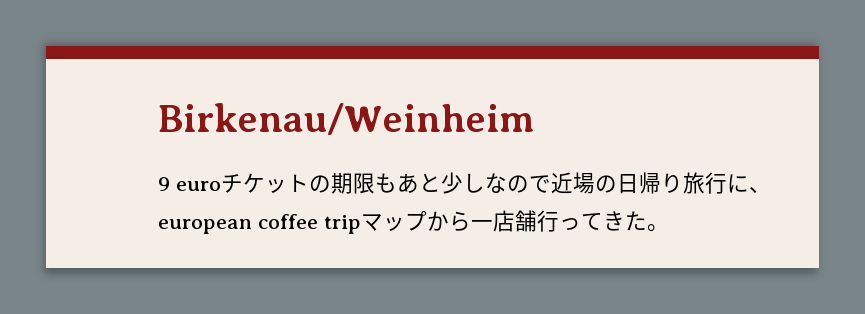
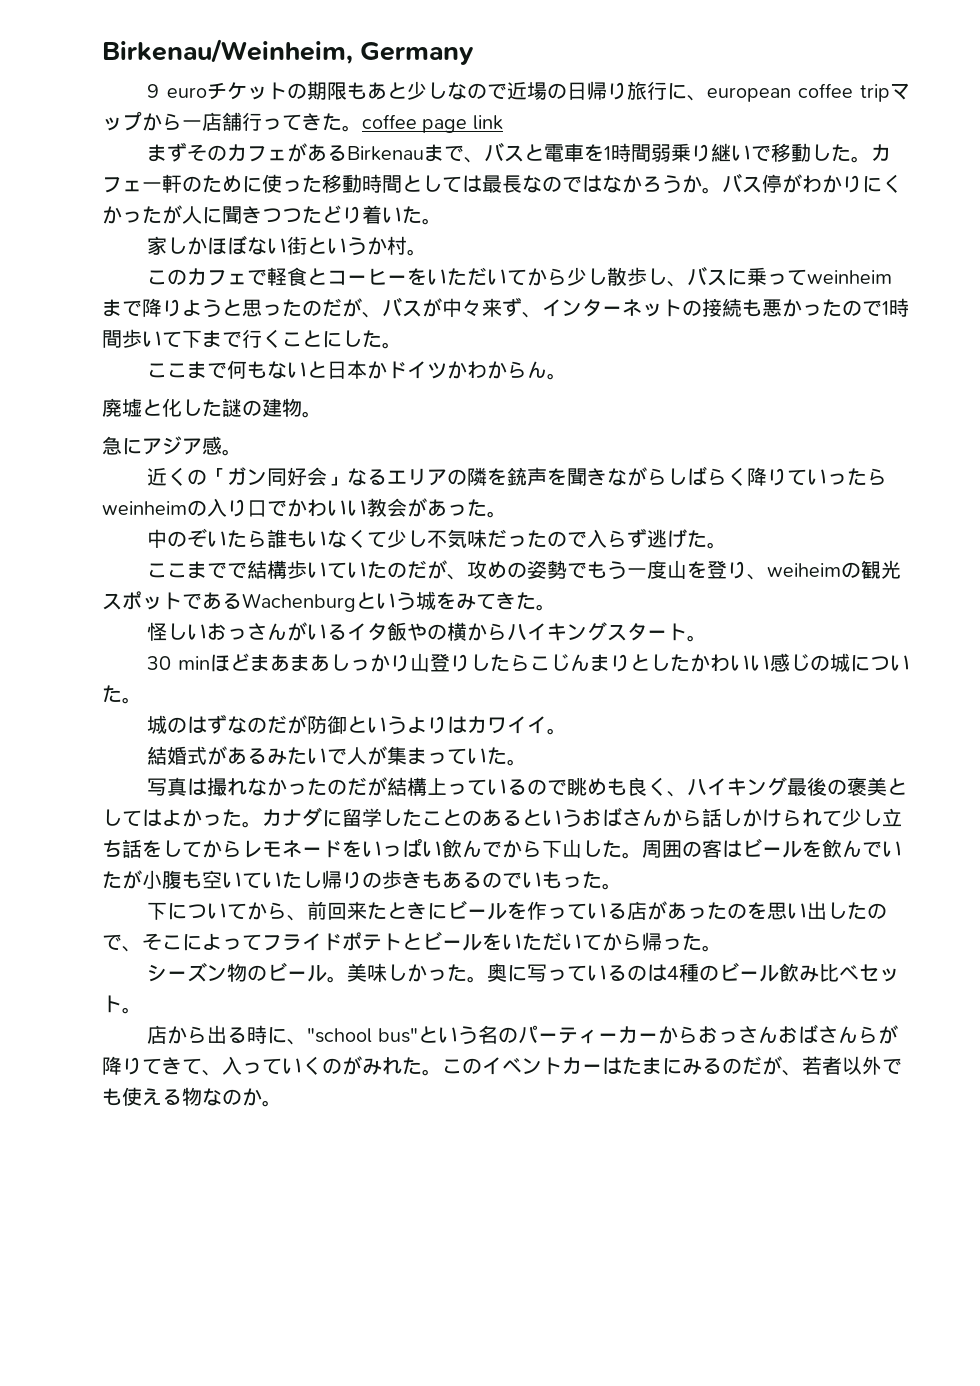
[158,103,534,135] Birkenau/Weinheim -> [102,38,475,65] Birkenau/Weinheim, Germany
(669, 228) none -> [362,114,503,133] [147,142,892,163] [102,173,902,194] [102,205,442,225] [147,235,428,256] [147,266,893,287] [102,297,909,318] [102,329,402,349] [147,360,568,380] [102,398,322,418] [102,436,242,456] [147,466,888,486] [102,498,507,518] [147,528,728,549] [147,560,902,580] [102,591,556,612] [147,622,708,642] [147,653,910,672] [102,685,142,704] [147,714,568,735] [147,746,528,766] [147,777,908,797] [102,807,902,828] [102,838,902,859] [102,870,622,890] [147,900,888,921] [102,931,722,952] [147,962,900,983] [102,995,142,1014] [147,1024,898,1045] [102,1056,902,1076] [102,1087,282,1107] coffee page link // まずそのカフェがあるBirkenauまで、バスと電車を1時間弱乗り継いで移動した。カフェ一軒のために使った移動時間としては最長なのではなかろうか。バス停がわかりにくかったが人に聞きつつたどり着いた。 // 家しかほぼない街というか村。 // このカフェで軽食とコーヒーをいただいてから少し散歩し、バスに乗ってweinheimまで降りようと思ったのだが、バスが中々来ず、インターネットの接続も悪かったので1時間歩いて下まで行くことにした。 // ここまで何もないと日本かドイツかわからん。 // 廃墟と化した謎の建物。 // 急にアジア感。 // 近くの「ガン同好会」なるエリアの隣を銃声を聞きながらしばらく降りていったらweinheimの入り口でかわいい教会があった。 // 中のぞいたら誰もいなくて少し不気味だったので入らず逃げた。 // ここまでで結構歩いていたのだが、攻めの姿勢でもう一度山を登り、weiheimの観光スポットであるWachenburgという城をみてきた。 // 怪しいおっさんがいるイタ飯やの横からハイキングスタート。 // 30 minほどまあまあしっかり山登りしたらこじんまりとしたかわいい感じの城についた。 // 城のはずなのだが防御というよりはカワイイ。 // 結婚式があるみたいで人が集まっていた。 // 写真は撮れなかったのだが結構上っているので眺めも良く、ハイキング最後の褒美としてはよかった。カナダに留学したことのあるというおばさんから話しかけられて少し立ち話をしてからレモネードをいっぱい飲んでから下山した。周囲の客はビールを飲んでいたが小腹も空いていたし帰りの歩きもあるのでいもった。 // 下についてから、前回来たときにビールを作っている店があったのを思い出したので、そこによってフライドポテトとビールをいただいてから帰った。 // シーズン物のビール。美味しかった。奥に写っているのは4種のビール飲み比べセット。 // 店から出る時に、"school bus"という名のパーティーカーからおっさんおばさんらが降りてきて、入っていくのがみれた。このイベントカーはたまにみるのだが、若者以外でも使える物なのか。

